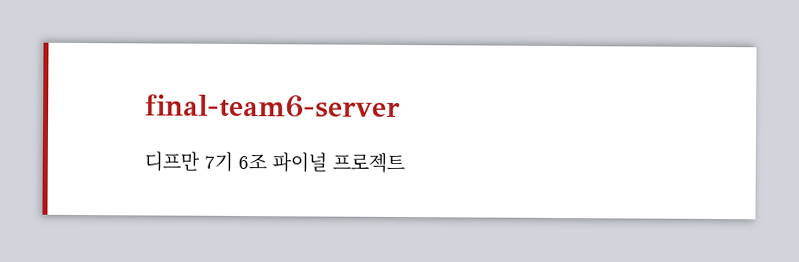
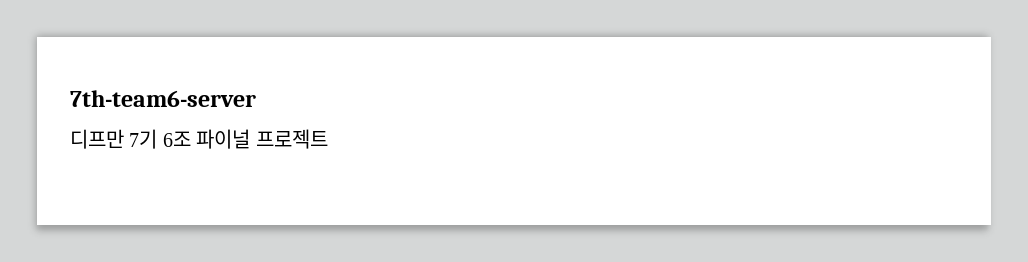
[145,94,401,119] final-team6-server -> [70,90,256,107] 7th-team6-server

